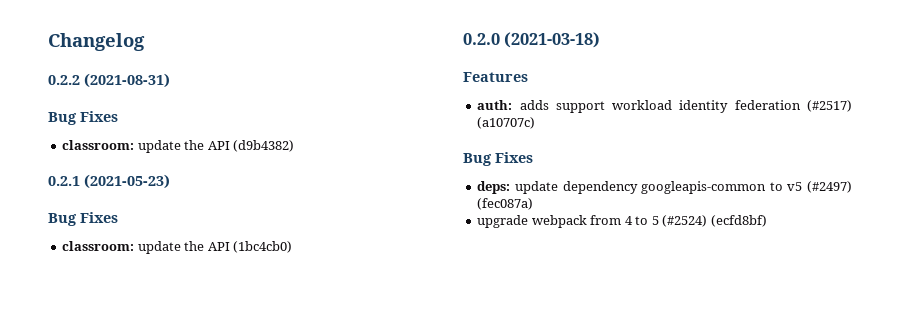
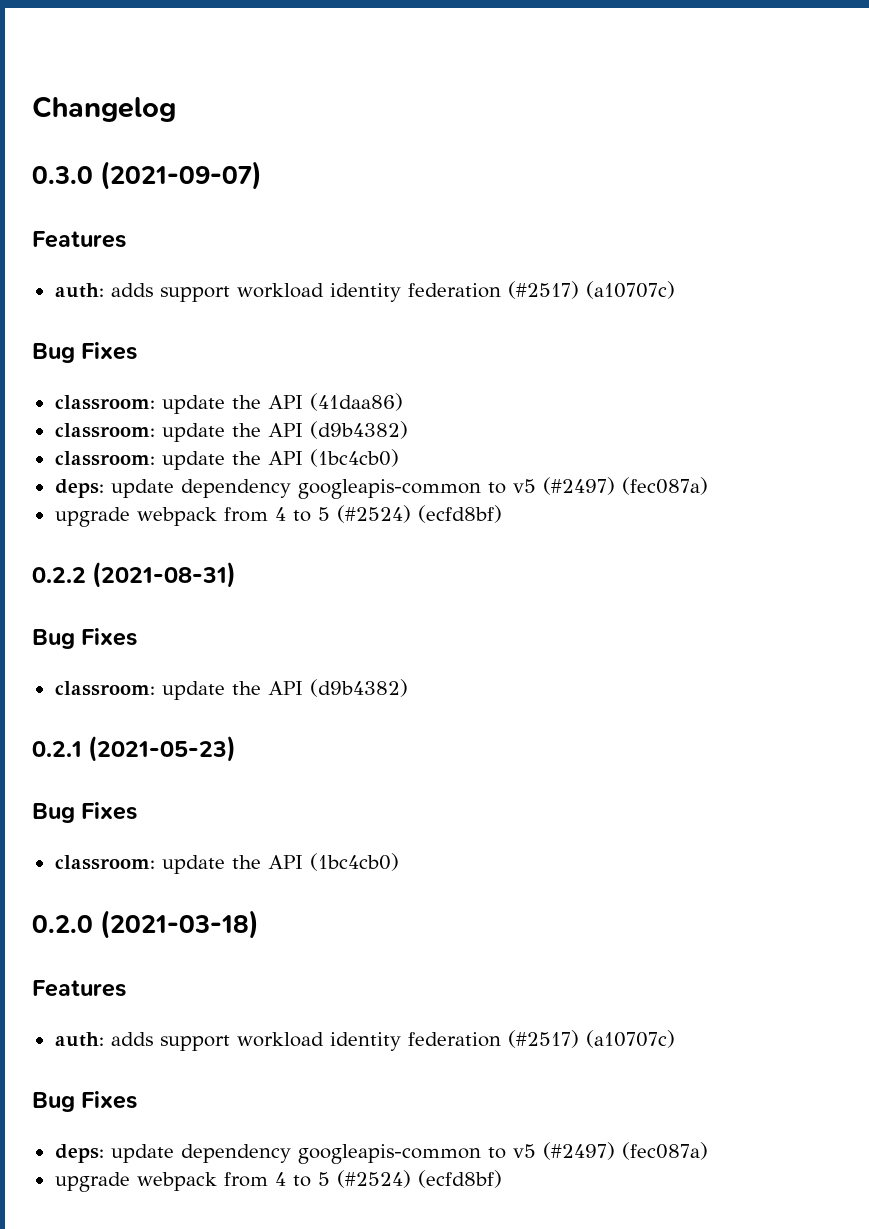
(145, 42) none -> [32,161,263,190] [32,231,126,248] [54,281,675,302] [32,342,138,363] [54,393,403,414] [54,421,408,442] [54,449,399,470] [54,477,708,499] [54,505,502,527] // 0.3.0 (2021-09-07) // Features // auth: adds support workload identity federation (#2517) (a10707c) // Bug Fixes // classroom: update the API (41daa86) // classroom: update the API (d9b4382) // classroom: update the API (1bc4cb0) // deps: update dependency googleapis-common to v5 (#2497) (fec087a) // upgrade webpack from 4 to 5 (#2524) (ecfd8bf)

